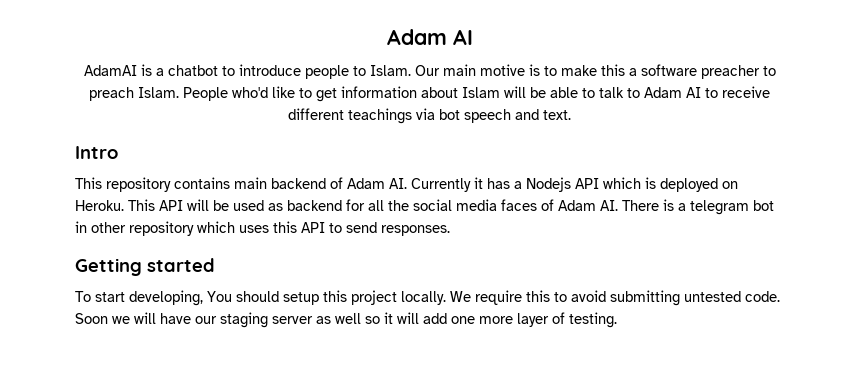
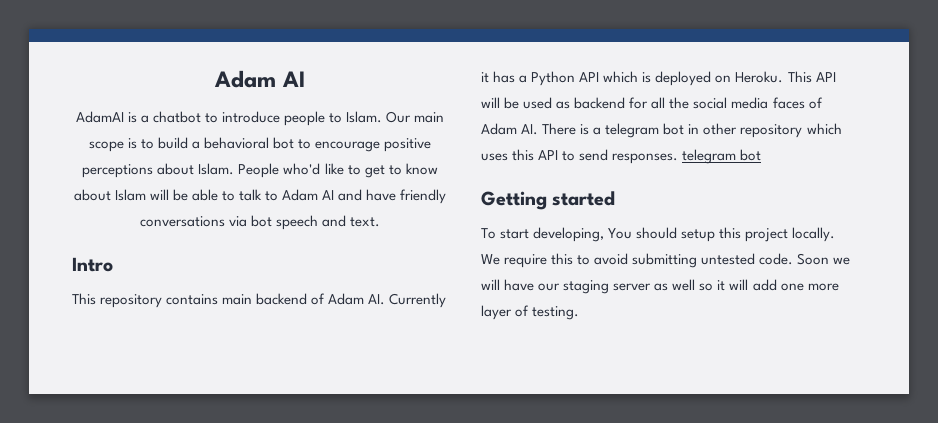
[479,64,525,76] motive -> [88,141,124,152] scope
[560,64,776,79] [89,87,134,101] make this a software preacher to preach -> [157,137,432,152] [82,163,195,178] build a behavioral bot to encourage positive perceptions about
[341,86,417,98] information -> [388,163,438,175] to know
[705,86,770,98] [288,108,412,124] to receive different teachings -> [338,189,447,204] [139,216,225,227] and have friendly conversations
[526,177,571,192] Nodejs -> [531,71,576,86] Python
(450, 230) none -> [682,149,762,164] telegram bot

